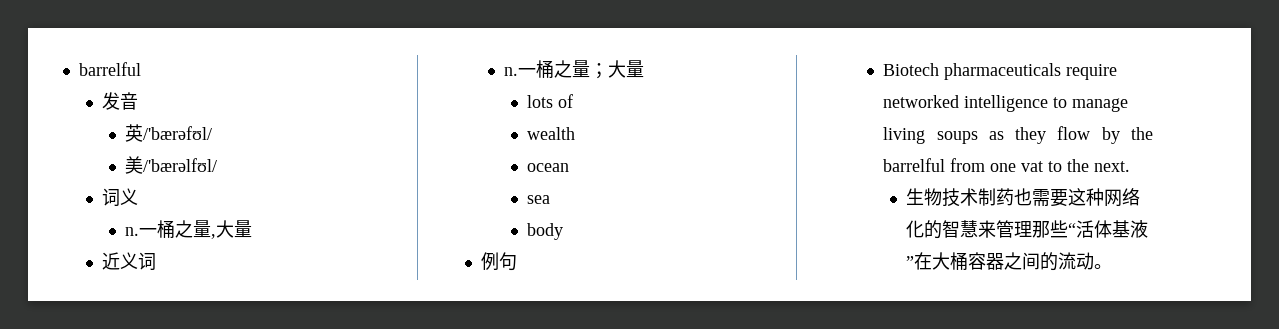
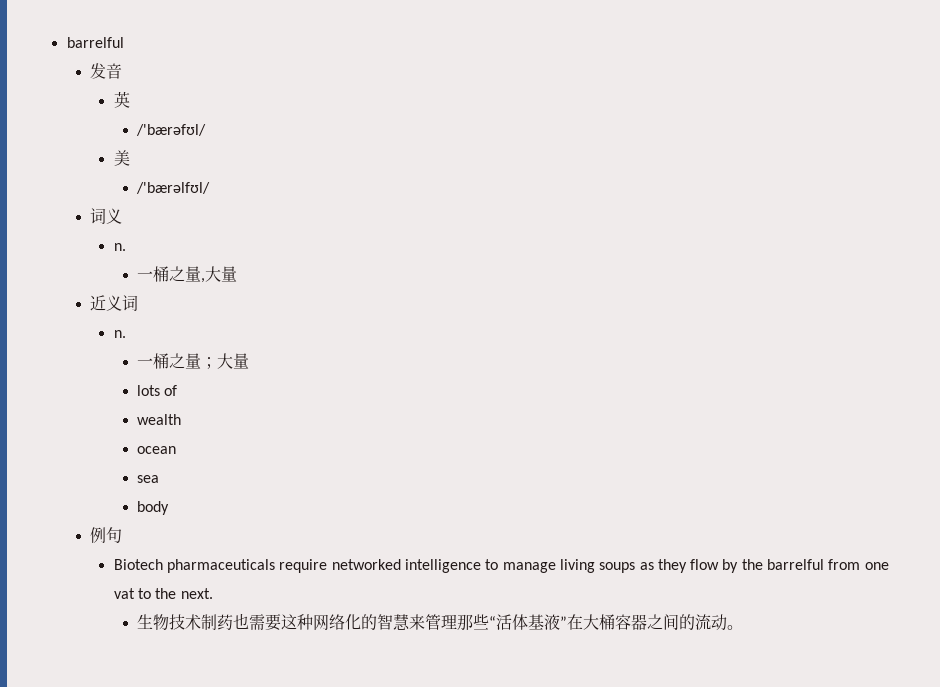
(144, 133) none -> (130, 99) //
(144, 165) none -> (130, 158) //
(140, 231) none -> (126, 247) //
(519, 71) none -> (126, 334) //

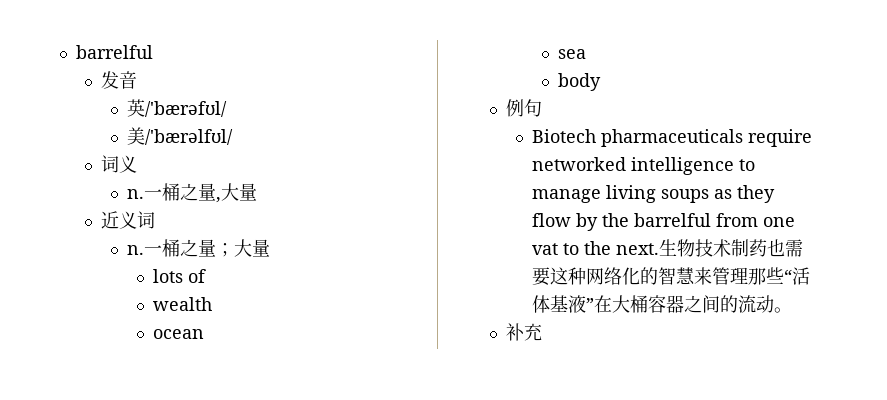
(130, 99) // -> (146, 108) none
(130, 158) // -> (146, 136) none
(126, 247) // -> (145, 194) none
(126, 334) // -> (145, 250) none
(213, 593) // -> (660, 249) none
(744, 627) none -> [506,323,543,341] // 补充

